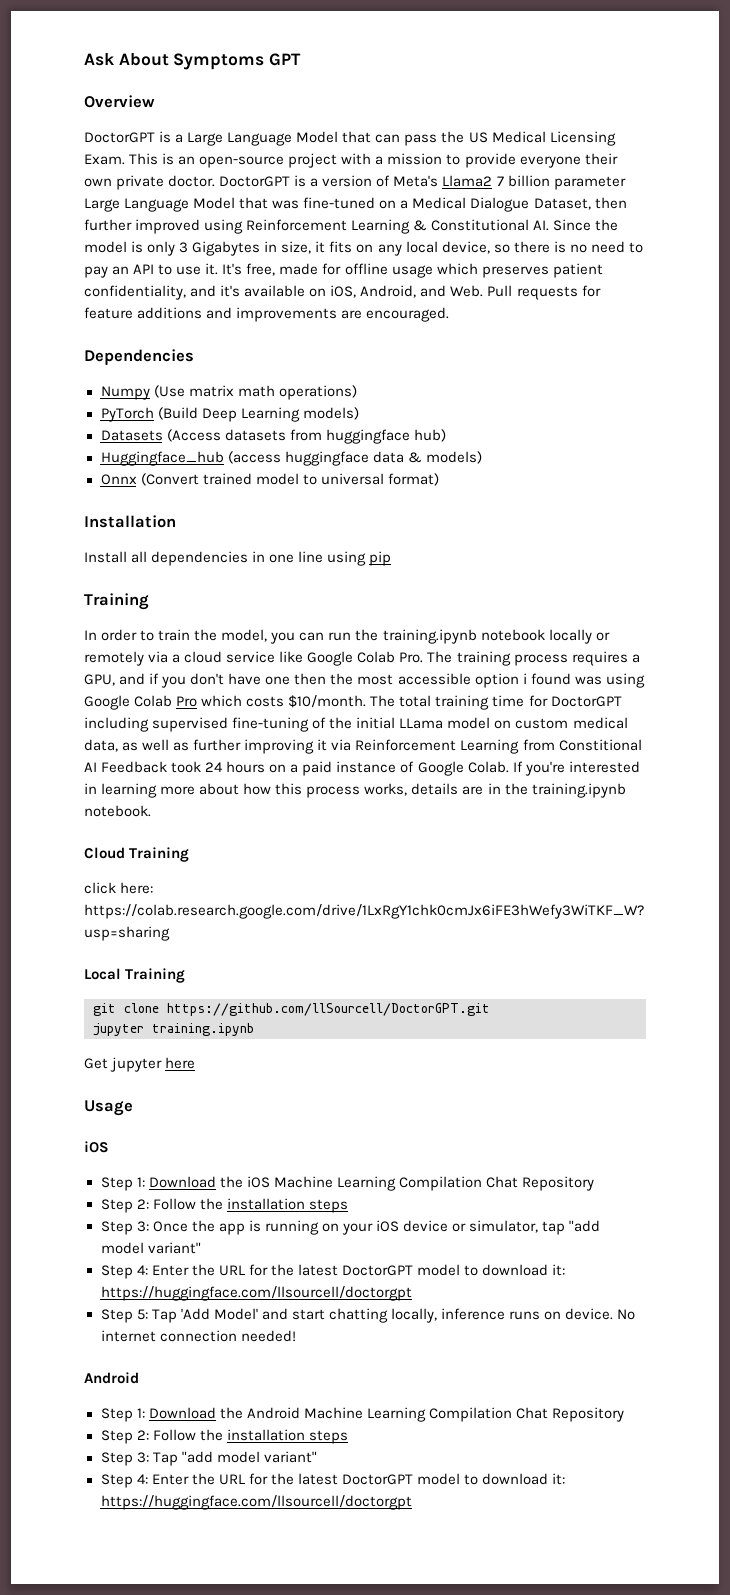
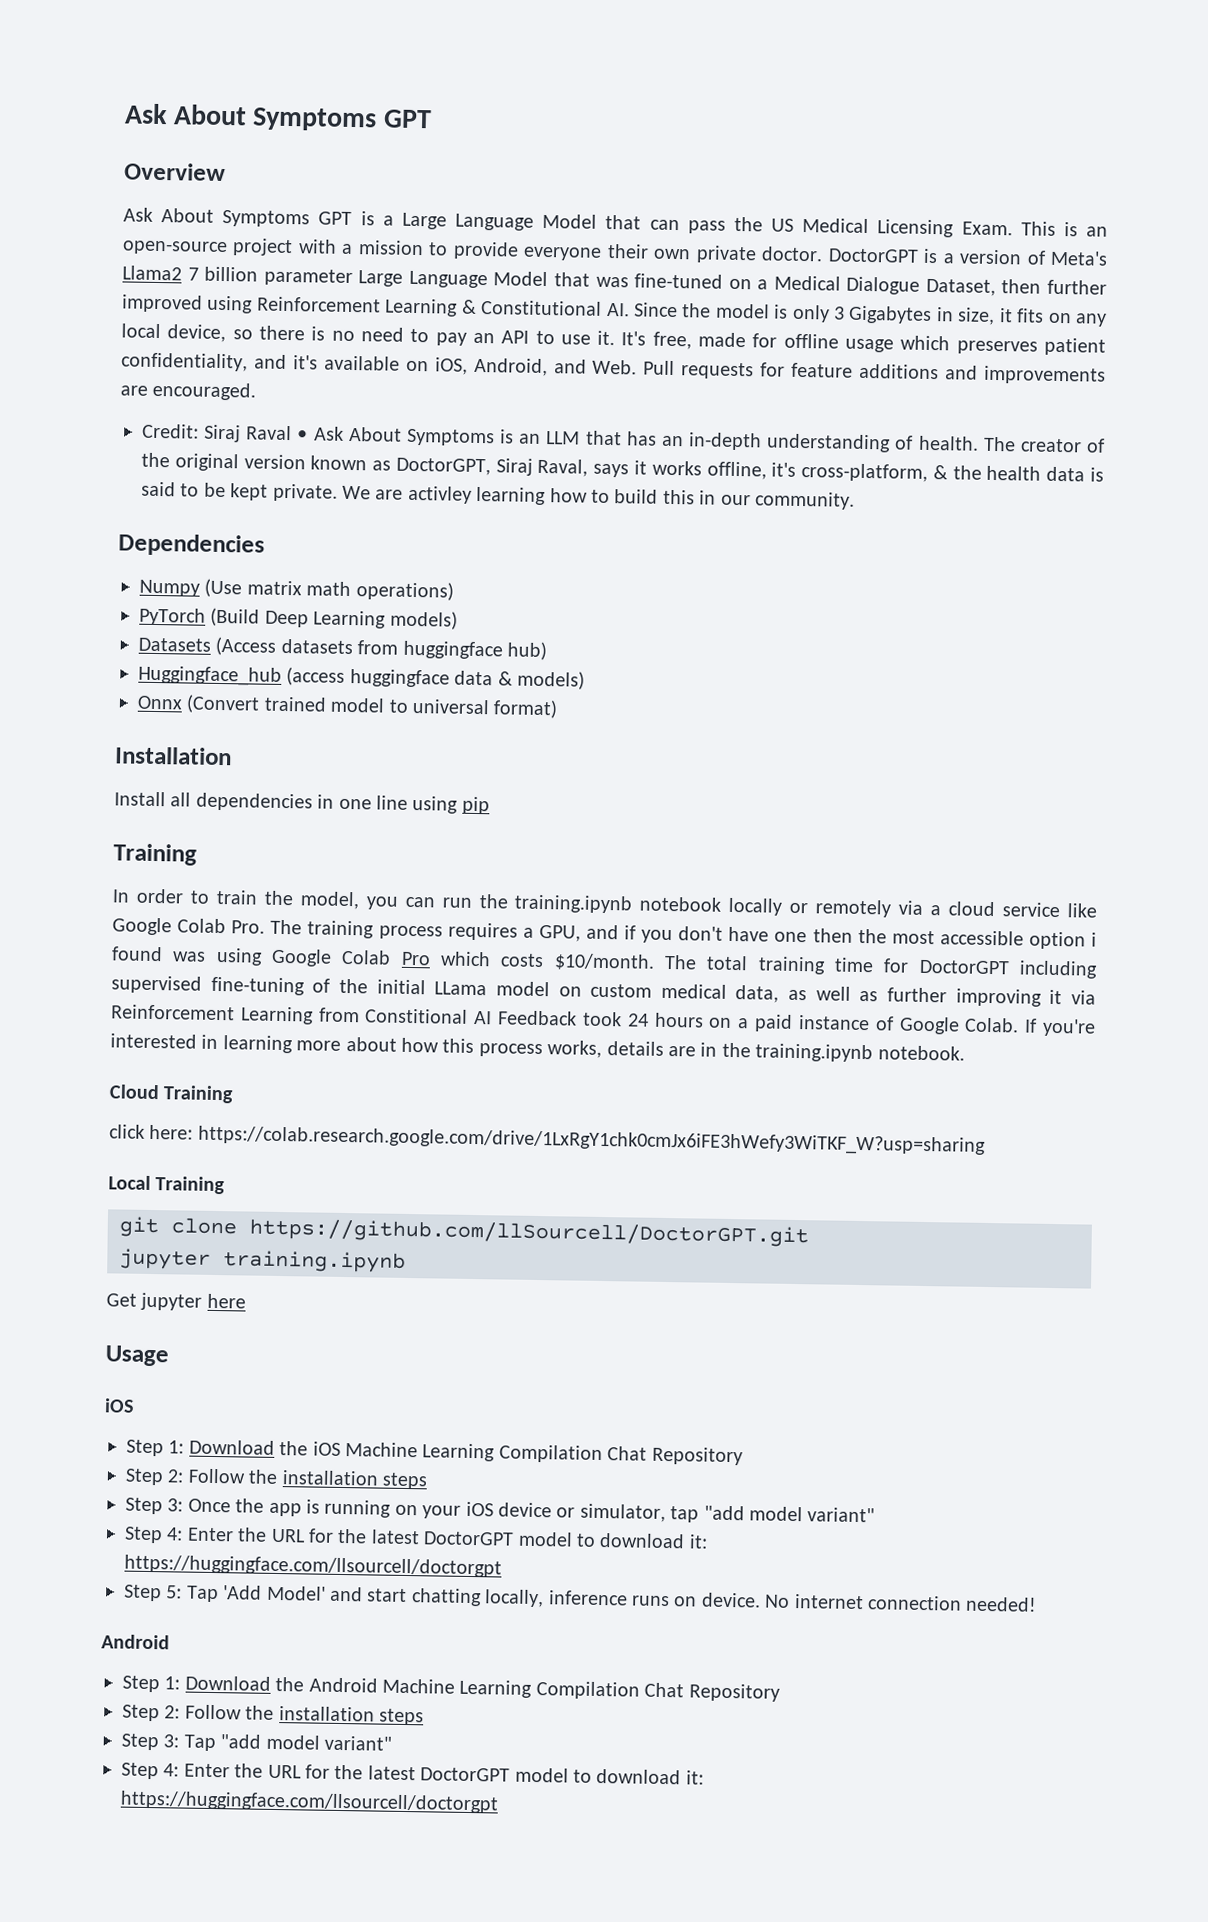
[84,132,155,143] DoctorGPT -> [123,207,353,228] Ask About Symptoms GPT
(450, 314) none -> [142,423,1105,453] [141,452,1105,482] [141,481,855,510] // Credit: Siraj Raval • Ask About Symptoms is an LLM that has an in-depth understanding of health. The creator of the original version known as DoctorGPT, Siraj Raval, says it works offline, it's cross-platform, & the health data is said to be kept private. We are activley learning how to build this in our community.

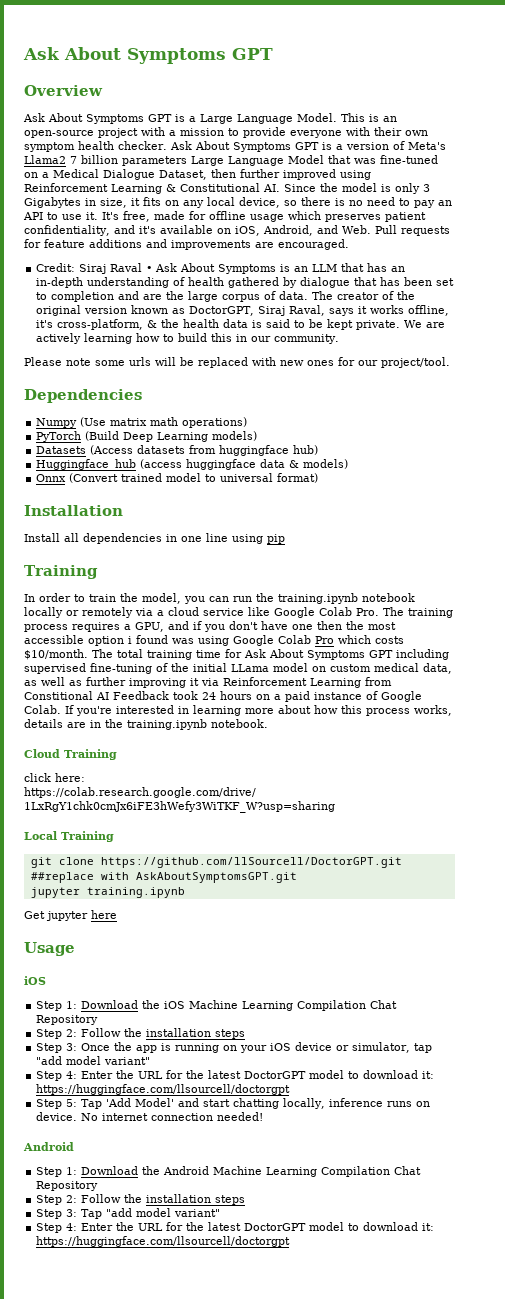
[542,213,1013,238] Model that can pass the US Medical Licensing Exam. -> [297,113,337,122] Model.
(603, 253) none -> [346,127,370,136] with
[695,245,919,264] private doctor. DoctorGPT -> [24,141,319,152] symptom health checker. Ask About Symptoms GPT
[263,268,353,287] parameter -> [122,156,187,166] parameters
[917,435,979,451] health. -> [188,277,455,288] [36,291,309,302] health gathered by dialogue that has been set to completion and are the large corpus of data.
[407,485,472,504] activley -> [36,333,82,344] actively
(855, 500) none -> [24,357,450,368] // Please note some urls will be replaced with new ones for our project/tool.
[918,959,1010,975] DoctorGPT -> [244,649,393,660] Ask About Symptoms GPT
(809, 1233) none -> [30,872,297,883] ##replace with AskAboutSymptomsGPT.git

